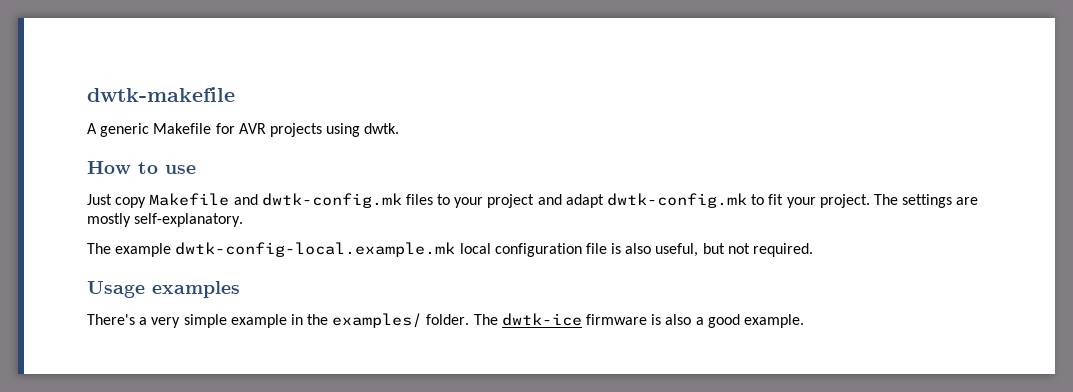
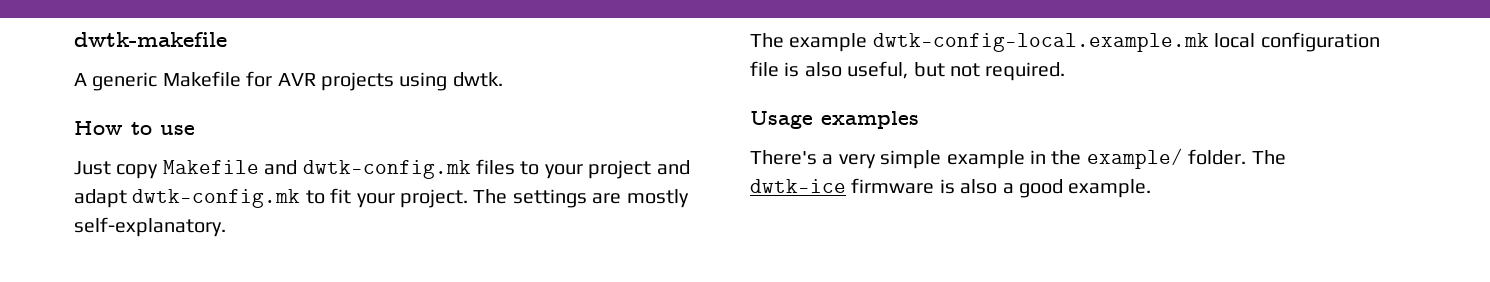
[332,313,423,328] examples/ -> [1086,148,1183,169] example/

